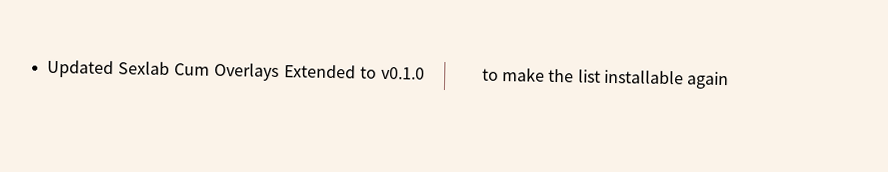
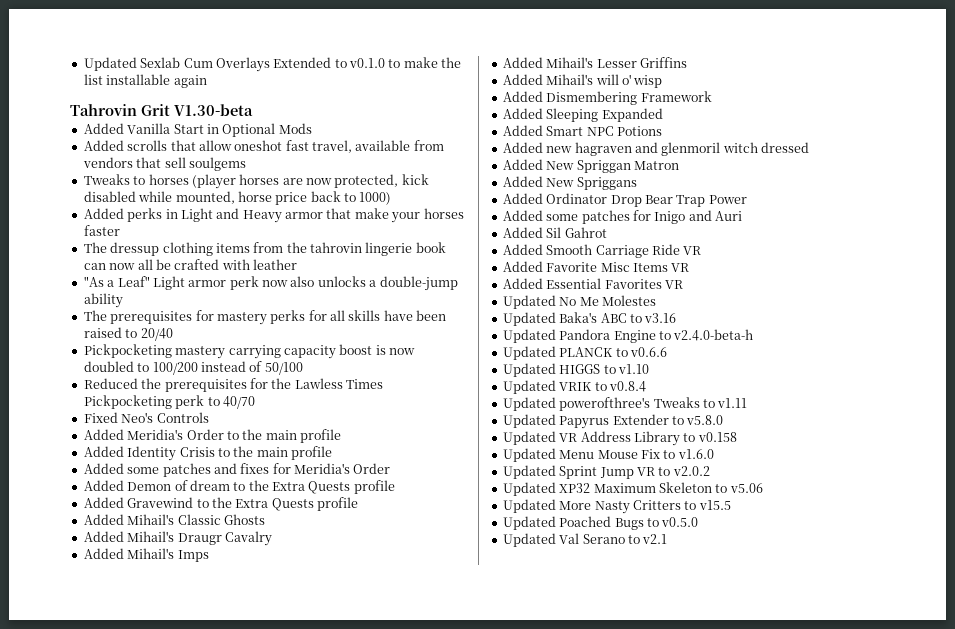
(730, 80) none -> [70,104,253,116] [83,123,312,137] [83,140,444,153] [82,157,246,171] [83,174,429,189] [83,191,392,205] [83,208,464,223] [83,225,120,236] [83,242,446,256] [83,259,297,270] [83,276,458,291] [83,293,123,308] [83,310,447,325] [83,327,173,341] [83,344,415,359] [83,361,303,375] [83,378,383,392] [83,395,255,409] [83,412,209,423] [83,429,341,443] [83,446,332,461] [83,463,391,477] [83,480,395,494] [83,497,358,511] [83,514,265,525] [83,531,272,546] [83,548,209,562] [502,57,687,68] [502,74,663,88] [502,91,712,105] [502,108,663,122] [502,125,662,136] [502,142,809,156] [502,159,679,173] [502,176,637,190] [502,193,747,207] [502,210,742,224] [502,227,607,238] [502,244,702,258] [502,261,690,272] [502,278,683,289] [502,295,656,309] [502,312,677,326] [502,329,754,343] [502,346,667,360] [502,363,649,377] [502,380,646,394] [502,397,748,411] [502,414,724,429] [502,431,737,446] [502,448,714,462] [502,465,710,479] [502,482,763,496] [502,499,731,514] [502,516,699,530] [502,533,668,547] // Tahrovin Grit V1.30-beta // Added Vanilla Start in Optional Mods // Added scrolls that allow oneshot fast travel, available from vendors that sell soulgems // Tweaks to horses (player horses are now protected, kick disabled while mounted, horse price back to 1000) // Added perks in Light and Heavy armor that make your horses faster // The dressup clothing items from the tahrovin lingerie book can now all be crafted with leather // "As a Leaf" Light armor perk now also unlocks a double-jump ability // The prerequisites for mastery perks for all skills have been raised to 20/40 // Pickpocketing mastery carrying capacity boost is now doubled to 100/200 instead of 50/100 // Reduced the prerequisites for the Lawless Times Pickpocketing perk to 40/70 // Fixed Neo's Controls // Added Meridia's Order to the main profile // Added Identity Crisis to the main profile // Added some patches and fixes for Meridia's Order // Added Demon of dream to the Extra Quests profile // Added Gravewind to the Extra Quests profile // Added Mihail's Classic Ghosts // Added Mihail's Draugr Cavalry // Added Mihail's Imps // Added Mihail's Lesser Griffins // Added Mihail's will o' wisp // Added Dismembering Framework // Added Sleeping Expanded // Added Smart NPC Potions // Added new hagraven and glenmoril witch dressed // Added New Spriggan Matron // Added New Spriggans // Added Ordinator Drop Bear Trap Power // Added some patches for Inigo and Auri // Added Sil Gahrot // Added Smooth Carriage Ride VR // Added Favorite Misc Items VR // Added Essential Favorites VR // Updated No Me Molestes // Updated Baka's ABC to v3.16 // Updated Pandora Engine to v2.4.0-beta-h // Updated PLANCK to v0.6.6 // Updated HIGGS to v1.10 // Updated VRIK to v0.8.4 // Updated powerofthree's Tweaks to v1.11 // Updated Papyrus Extender to v5.8.0 // Updated VR Address Library to v0.158 // Updated Menu Mouse Fix to v1.6.0 // Updated Sprint Jump VR to v2.0.2 // Updated XP32 Maximum Skeleton to v5.06 // Updated More Nasty Critters to v15.5 // Updated Poached Bugs to v0.5.0 // Updated Val Serano to v2.1

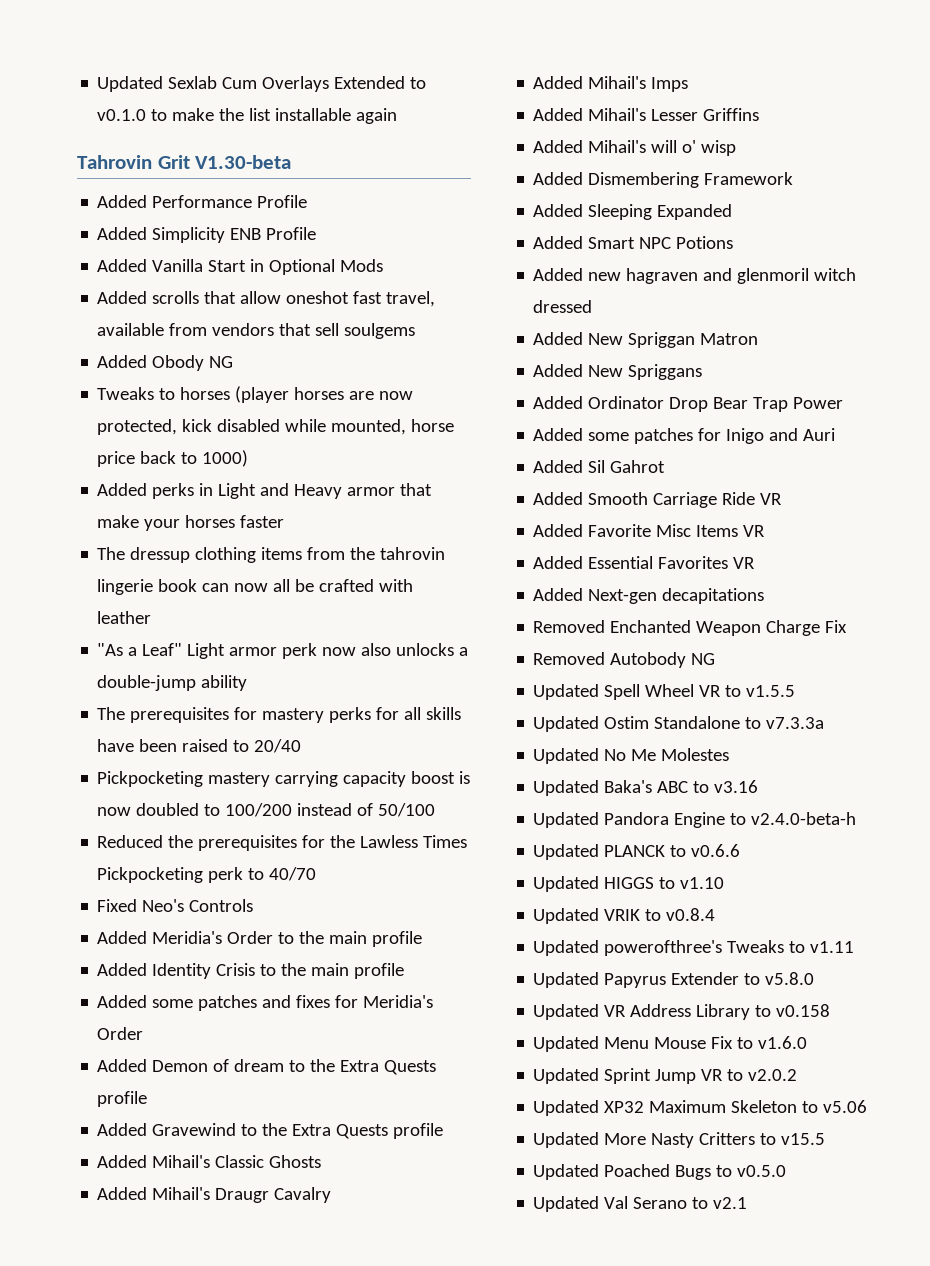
(253, 110) none -> [97,195,308,208] [97,227,317,243] // Added Performance Profile // Added Simplicity ENB Profile
(246, 164) none -> [97,355,234,371] // Added Obody NG
(683, 284) none -> [533,588,765,604] [533,620,848,636] [533,652,716,668] [533,684,796,700] [533,716,825,732] // Added Next-gen decapitations // Removed Enchanted Weapon Charge Fix // Removed Autobody NG // Updated Spell Wheel VR to v1.5.5 // Updated Ostim Standalone to v7.3.3a

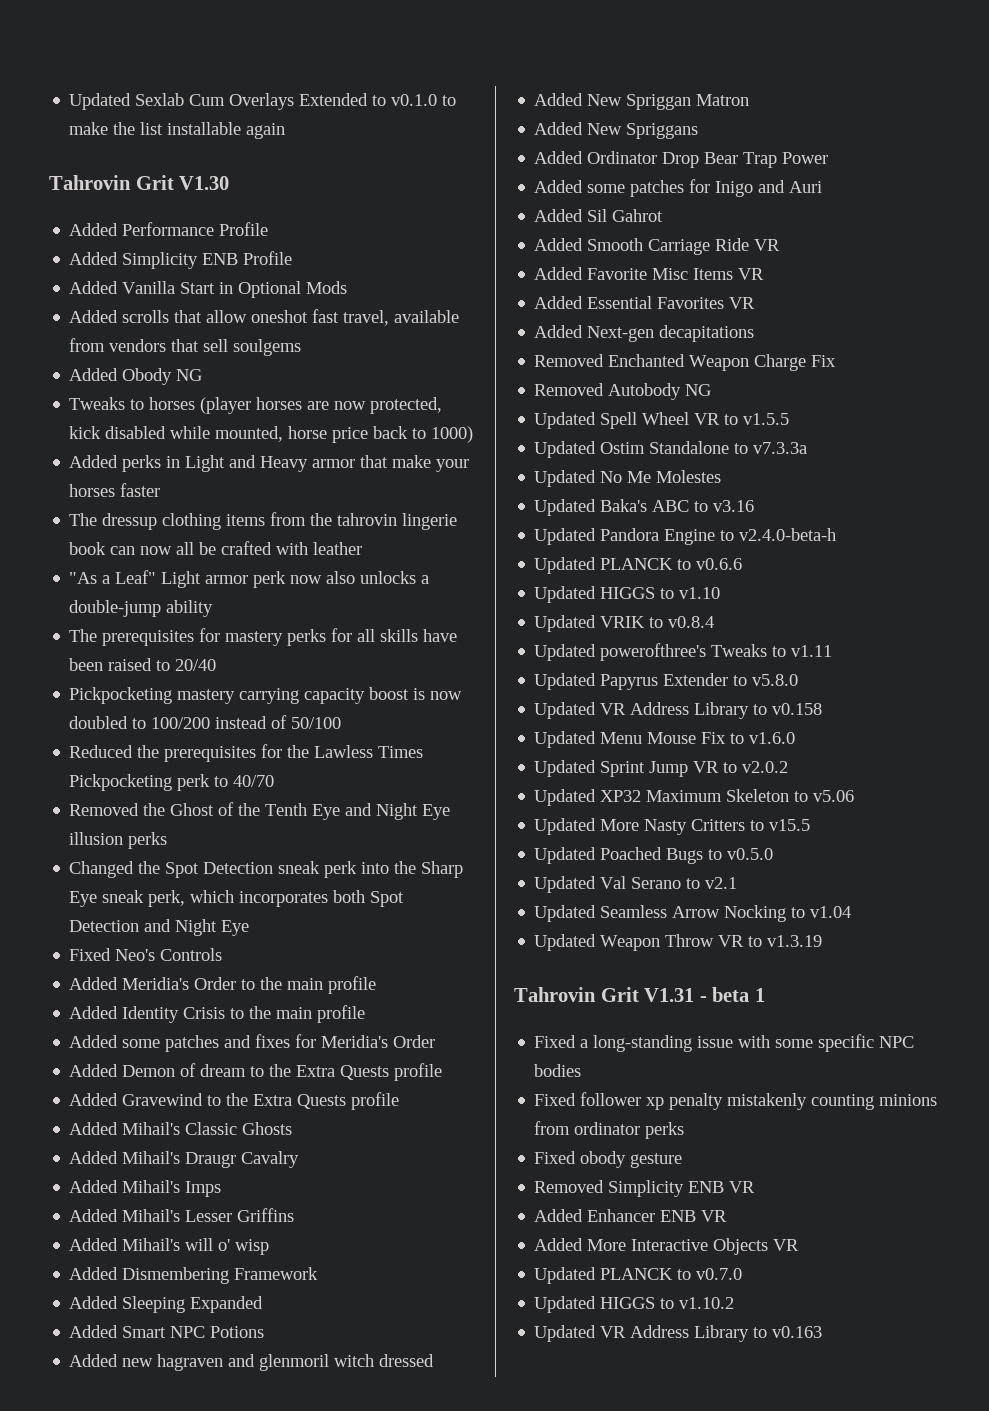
[195,155,292,169] V1.30-beta -> [179,176,230,190] V1.30
(317, 874) none -> [69,802,451,820] [69,832,168,849] [69,861,464,878] [69,890,405,907] [69,919,250,936] // Removed the Ghost of the Tenth Eye and Night Eye illusion perks // Changed the Spot Detection sneak perk into the Sharp Eye sneak perk, which incorporates both Spot Detection and Night Eye
(748, 1203) none -> [534,905,852,922] [534,934,823,951] [514,987,765,1002] [534,1034,915,1052] [534,1064,582,1077] [534,1092,938,1110] [534,1121,685,1139] [534,1151,683,1168] [534,1180,756,1197] [534,1209,728,1222] [534,1238,800,1255] [534,1267,743,1284] [534,1296,735,1313] [534,1325,823,1342] // Updated Seamless Arrow Nocking to v1.04 // Updated Weapon Throw VR to v1.3.19 // Tahrovin Grit V1.31 - beta 1 // Fixed a long-standing issue with some specific NPC bodies // Fixed follower xp penalty mistakenly counting minions from ordinator perks // Fixed obody gesture // Removed Simplicity ENB VR // Added Enhancer ENB VR // Added More Interactive Objects VR // Updated PLANCK to v0.7.0 // Updated HIGGS to v1.10.2 // Updated VR Address Library to v0.163

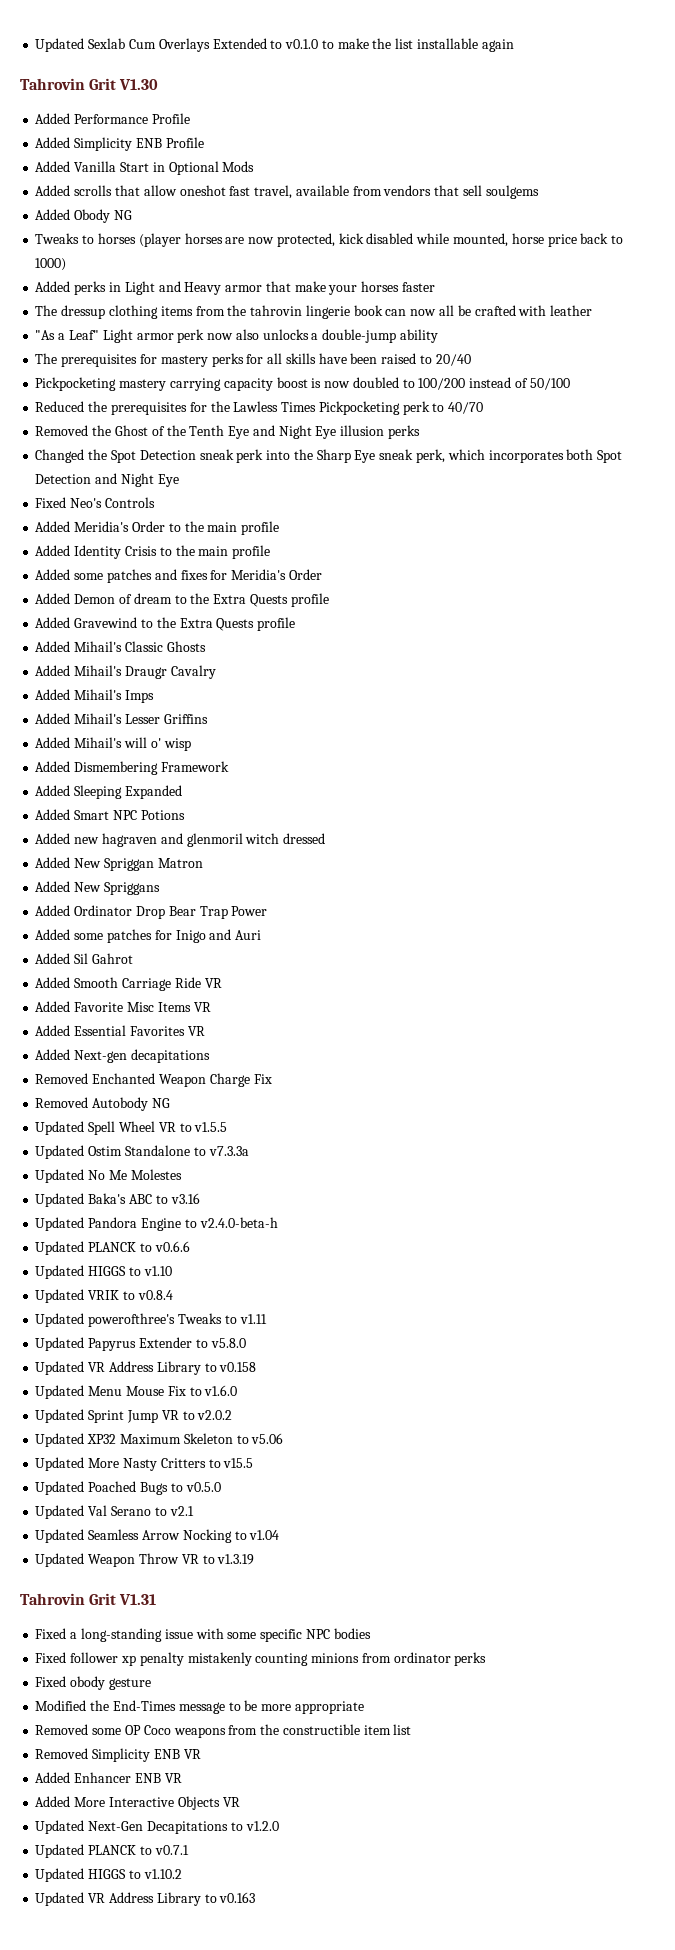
[699,987,765,1002] - beta 1 -> (157, 1599) none
(683, 1160) none -> [35,1700,364,1714] [35,1724,412,1738] // Modified the End-Times message to be more appropriate // Removed some OP Coco weapons from the constructible item list
[534,1267,743,1284] // Updated PLANCK to v0.7.0 -> [35,1820,279,1834] [35,1844,189,1858] // Updated Next-Gen Decapitations to v1.2.0 // Updated PLANCK to v0.7.1

